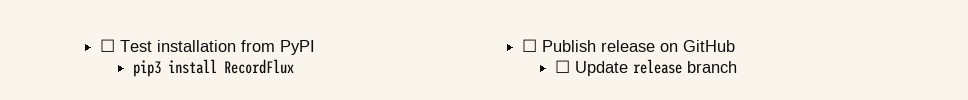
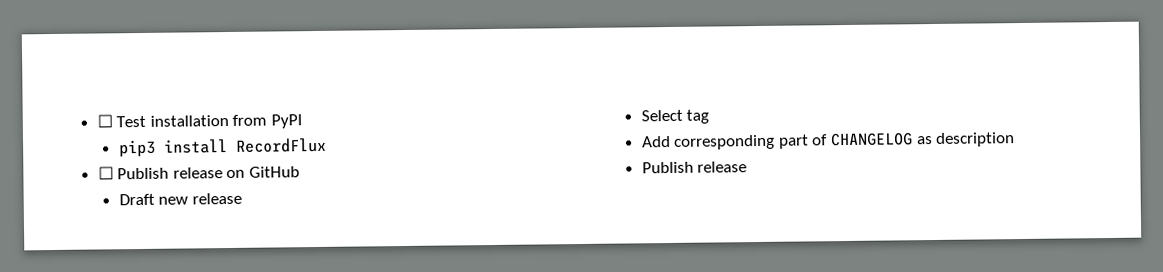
[554,59,737,76] ☐ Update release branch -> [118,192,242,206] [640,109,710,124] [641,132,1016,150] [641,161,748,174] Draft new release // Select tag // Add corresponding part of CHANGELOG as description // Publish release

